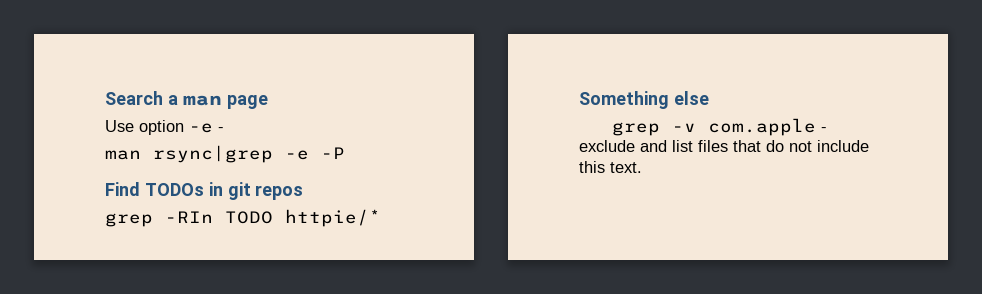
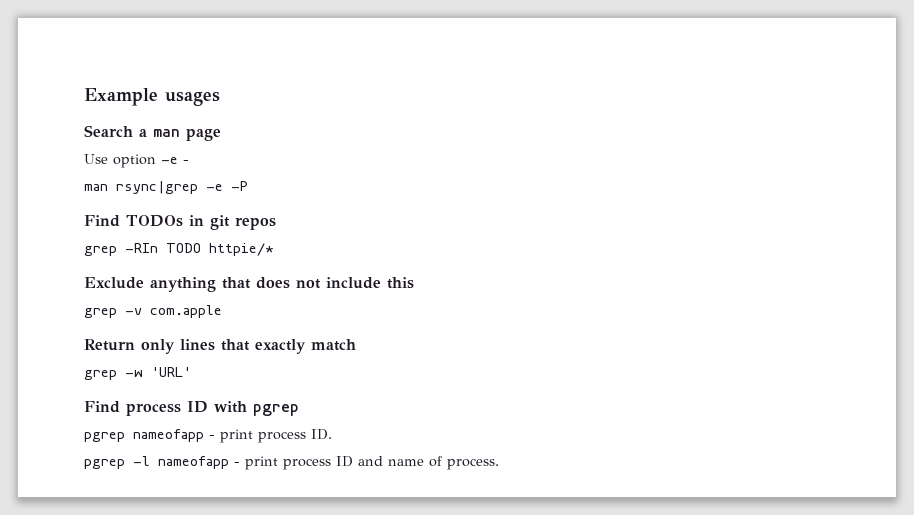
(105, 98) none -> [84,88,220,106] Example usages //
[579,91,709,109] [611,118,827,136] [579,140,869,152] [579,161,642,173] Something else // grep -v com.apple - exclude and list files that do not include this text. -> [84,277,414,292] [84,305,222,318] [84,339,356,354] [84,367,191,380] [84,401,299,416] [84,429,332,443] [84,456,499,470] Exclude anything that does not include this // grep -v com.apple // Return only lines that exactly match // grep -w 'URL' // Find process ID with pgrep // pgrep nameofapp - print process ID. // pgrep -l nameofapp - print process ID and name of process.

